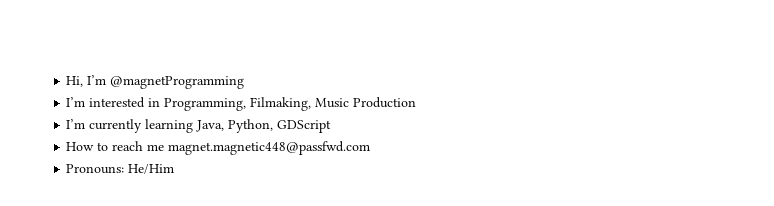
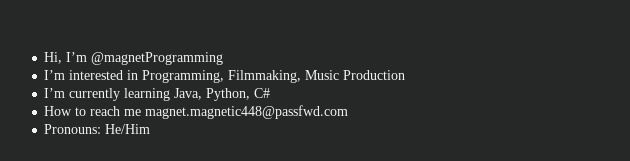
[250,97,312,111] Filmaking, -> [228,70,302,83] Filmmaking,
[277,120,332,133] GDScript -> [254,88,271,98] C#

